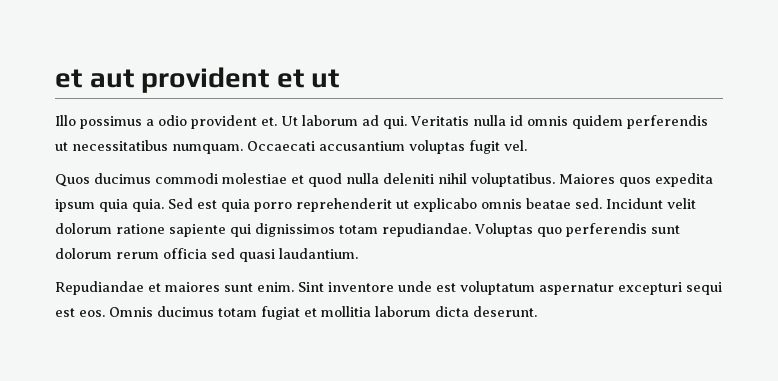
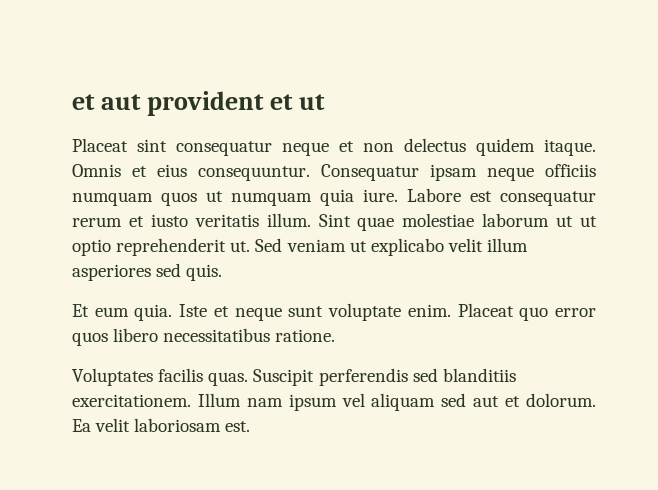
[55,115,708,129] [55,140,527,154] [55,173,713,187] [55,198,696,212] [55,223,680,237] [55,248,358,262] [55,281,722,295] [55,306,537,320] Illo possimus a odio provident et. Ut laborum ad qui. Veritatis nulla id omnis quidem perferendis ut necessitatibus numquam. Occaecati accusantium voluptas fugit vel. // Quos ducimus commodi molestiae et quod nulla deleniti nihil voluptatibus. Maiores quos expedita ipsum quia quia. Sed est quia porro reprehenderit ut explicabo omnis beatae sed. Incidunt velit dolorum ratione sapiente qui dignissimos totam repudiandae. Voluptas quo perferendis sunt dolorum rerum officia sed quasi laudantium. // Repudiandae et maiores sunt enim. Sint inventore unde est voluptatum aspernatur excepturi sequi est eos. Omnis ducimus totam fugiat et mollitia laborum dicta deserunt. -> [72,138,596,156] [72,164,596,181] [72,188,596,206] [72,213,597,231] [72,238,529,256] [72,263,223,281] [72,303,596,321] [72,328,336,346] [72,368,516,386] [72,393,597,411] [72,418,251,432] Placeat sint consequatur neque et non delectus quidem itaque. Omnis et eius consequuntur. Consequatur ipsam neque officiis numquam quos ut numquam quia iure. Labore est consequatur rerum et iusto veritatis illum. Sint quae molestiae laborum ut ut optio reprehenderit ut. Sed veniam ut explicabo velit illum asperiores sed quis. // Et eum quia. Iste et neque sunt voluptate enim. Placeat quo error quos libero necessitatibus ratione. // Voluptates facilis quas. Suscipit perferendis sed blanditiis exercitationem. Illum nam ipsum vel aliquam sed aut et dolorum. Ea velit laboriosam est.

